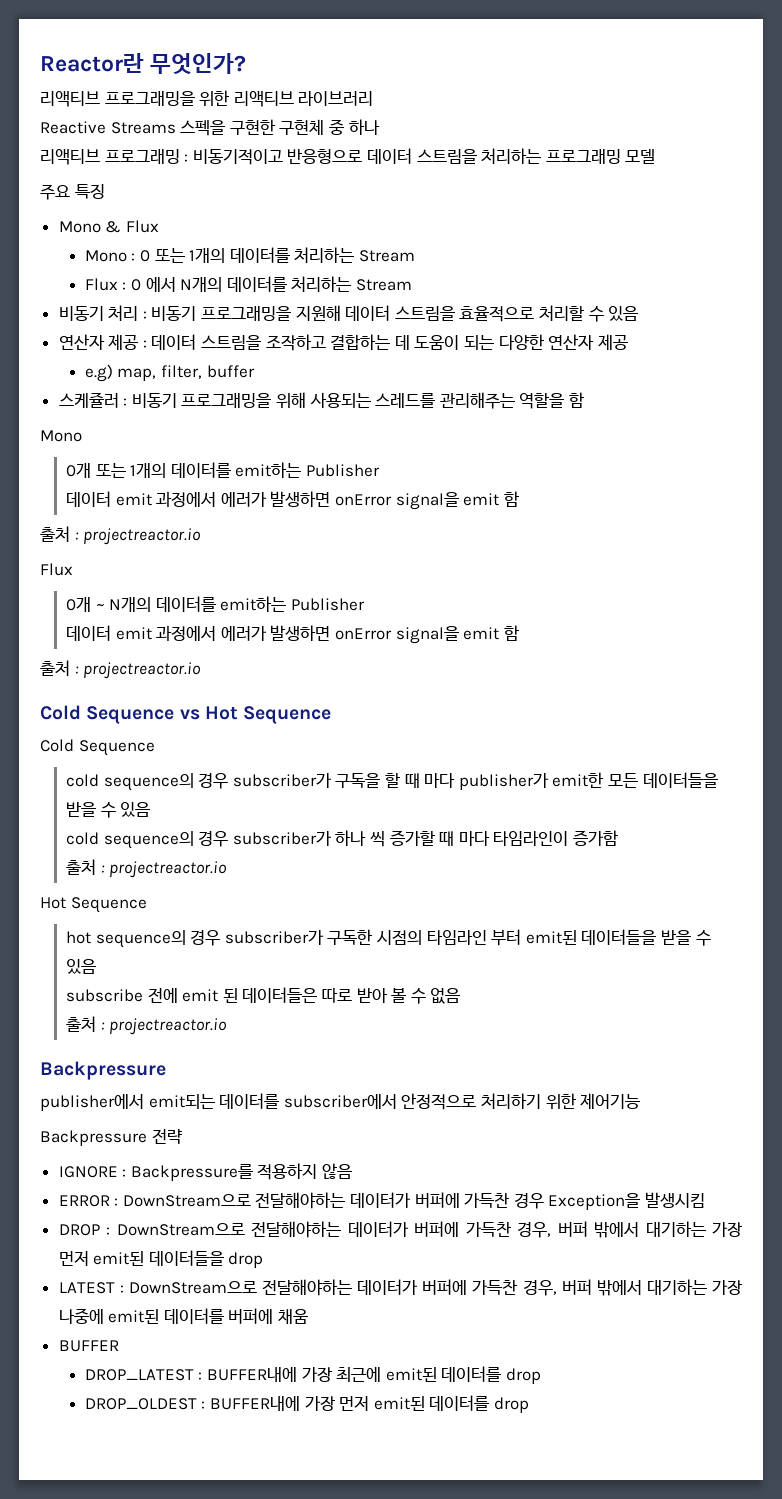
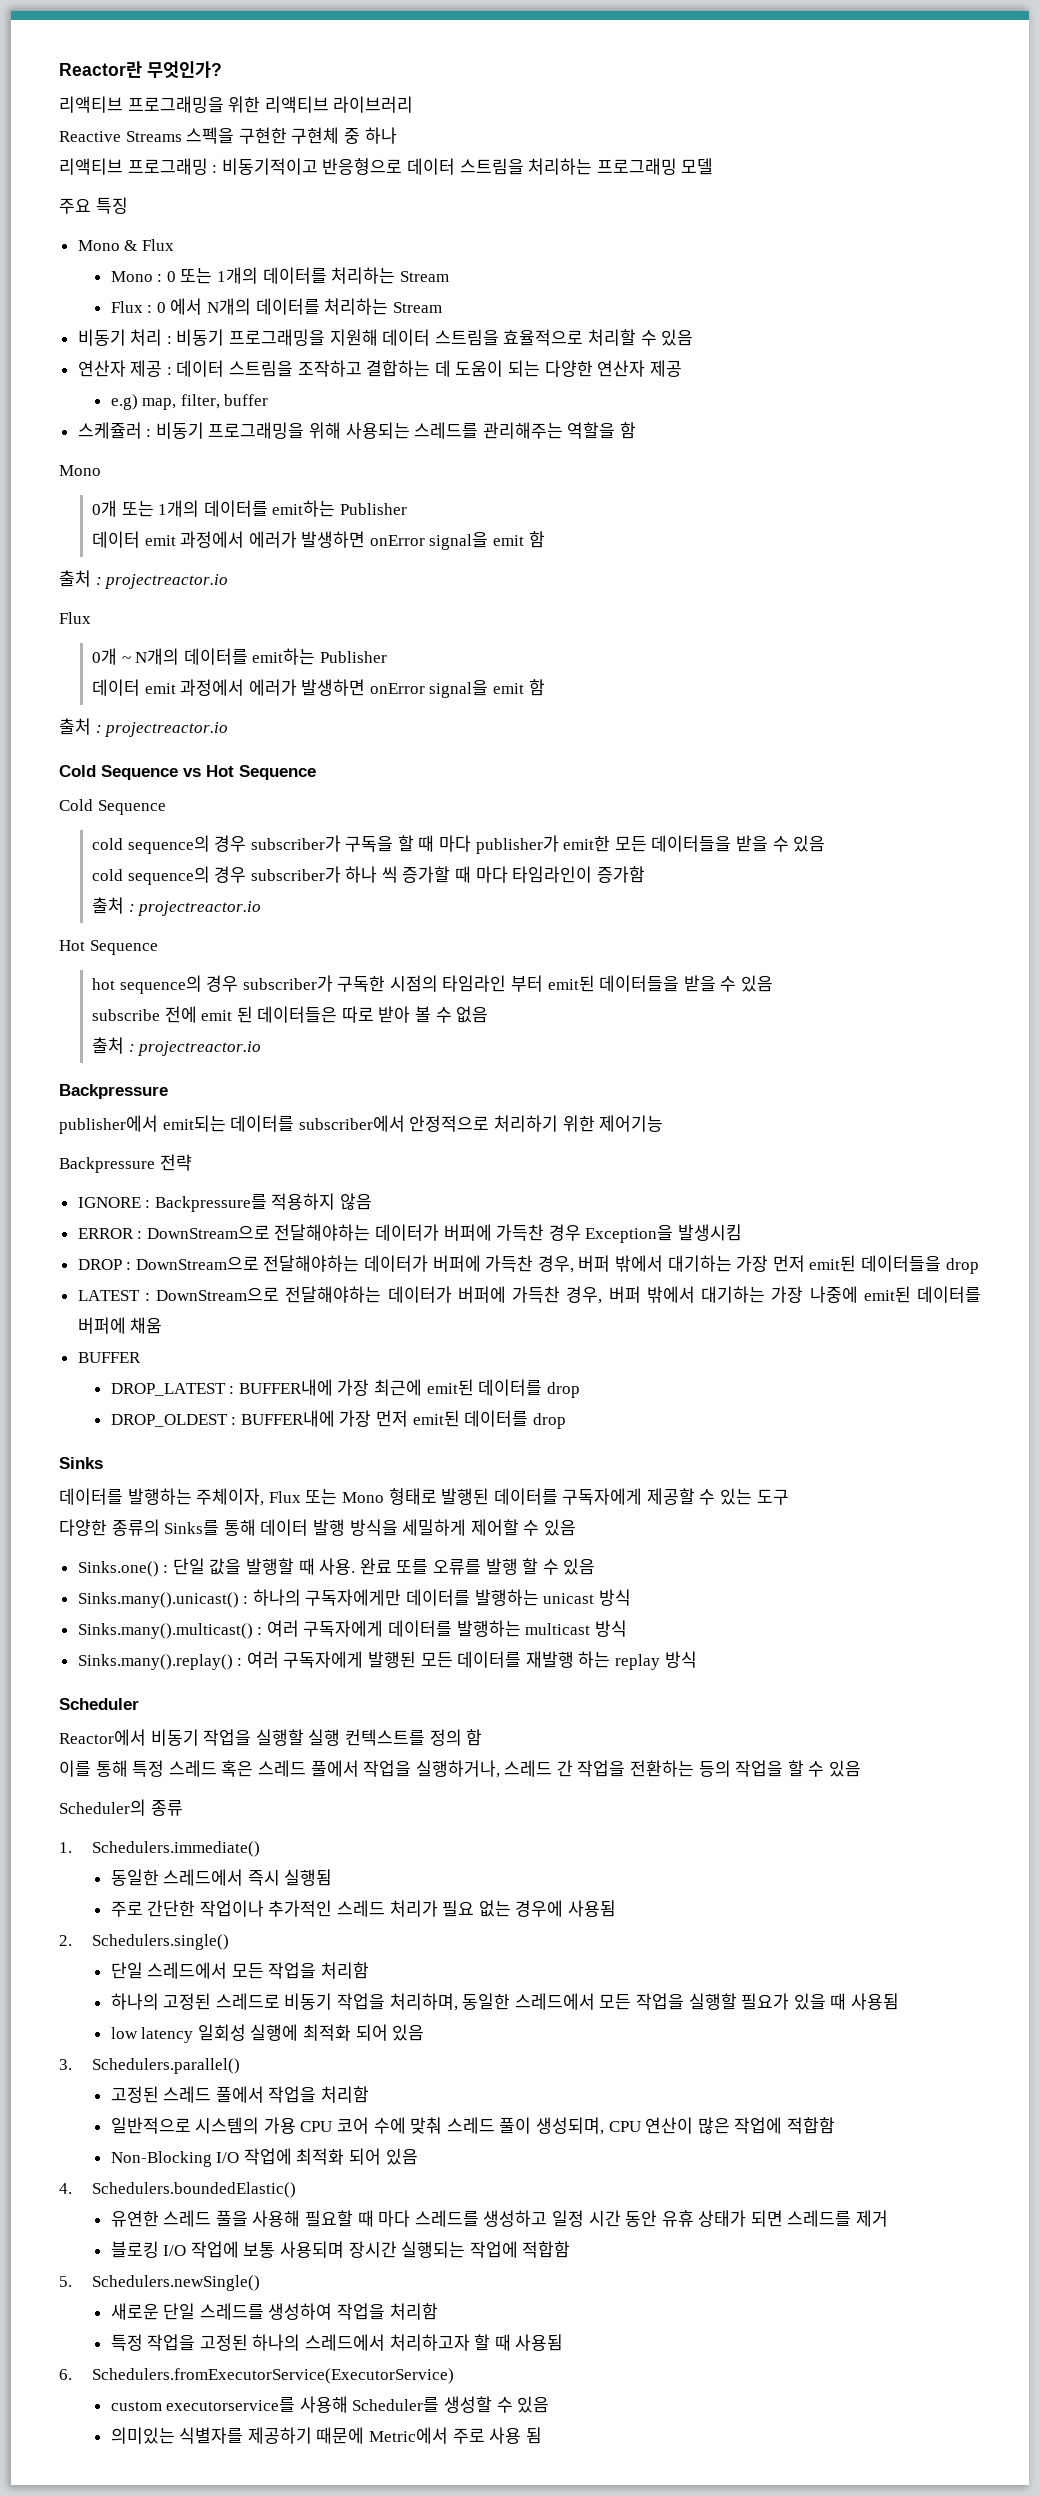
(529, 1405) none -> [59,1457,103,1469] [59,1488,789,1506] [59,1519,576,1536] [77,1558,596,1577] [77,1589,631,1608] [77,1620,627,1639] [77,1651,697,1670] [59,1698,139,1710] [59,1729,483,1746] [59,1760,862,1778] [59,1799,183,1816] [59,1841,260,1857] [110,1869,333,1886] [110,1900,616,1917] [59,1934,229,1950] [110,1962,369,1979] [110,1993,899,2011] [110,2024,425,2043] [59,2058,240,2074] [110,2086,369,2103] [110,2117,835,2135] [110,2148,418,2167] [59,2182,296,2198] [110,2210,889,2227] [110,2241,571,2258] [59,2275,260,2291] [110,2303,438,2320] [110,2334,564,2351] [59,2368,454,2384] [110,2396,550,2413] [110,2427,542,2444] // Sinks // 데이터를 발행하는 주체이자, Flux 또는 Mono 형태로 발행된 데이터를 구독자에게 제공할 수 있는 도구 // 다양한 종류의 Sinks를 통해 데이터 발행 방식을 세밀하게 제어할 수 있음 // Sinks.one() : 단일 값을 발행할 때 사용. 완료 또를 오류를 발행 할 수 있음 // Sinks.many().unicast() : 하나의 구독자에게만 데이터를 발행하는 unicast 방식 // Sinks.many().multicast() : 여러 구독자에게 데이터를 발행하는 multicast 방식 // Sinks.many().replay() : 여러 구독자에게 발행된 모든 데이터를 재발행 하는 replay 방식 // Scheduler // Reactor에서 비동기 작업을 실행할 실행 컨텍스트를 정의 함 // 이를 통해 특정 스레드 혹은 스레드 풀에서 작업을 실행하거나, 스레드 간 작업을 전환하는 등의 작업을 할 수 있음 // Scheduler의 종류 // 1. Schedulers.immediate() // 동일한 스레드에서 즉시 실행됨 // 주로 간단한 작업이나 추가적인 스레드 처리가 필요 없는 경우에 사용됨 // 2. Schedulers.single() // 단일 스레드에서 모든 작업을 처리함 // 하나의 고정된 스레드로 비동기 작업을 처리하며, 동일한 스레드에서 모든 작업을 실행할 필요가 있을 때 사용됨 // low latency 일회성 실행에 최적화 되어 있음 // 3. Schedulers.parallel() // 고정된 스레드 풀에서 작업을 처리함 // 일반적으로 시스템의 가용 CPU 코어 수에 맞춰 스레드 풀이 생성되며, CPU 연산이 많은 작업에 적합함 // Non-Blocking I/O 작업에 최적화 되어 있음 // 4. Schedulers.boundedElastic() // 유연한 스레드 풀을 사용해 필요할 때 마다 스레드를 생성하고 일정 시간 동안 유휴 상태가 되면 스레드를 제거 // 블로킹 I/O 작업에 보통 사용되며 장시간 실행되는 작업에 적합함 // 5. Schedulers.newSingle() // 새로운 단일 스레드를 생성하여 작업을 처리함 // 특정 작업을 고정된 하나의 스레드에서 처리하고자 할 때 사용됨 // 6. Schedulers.fromExecutorService(ExecutorService) // custom executorservice를 사용해 Scheduler를 생성할 수 있음 // 의미있는 식별자를 제공하기 때문에 Metric에서 주로 사용 됨

